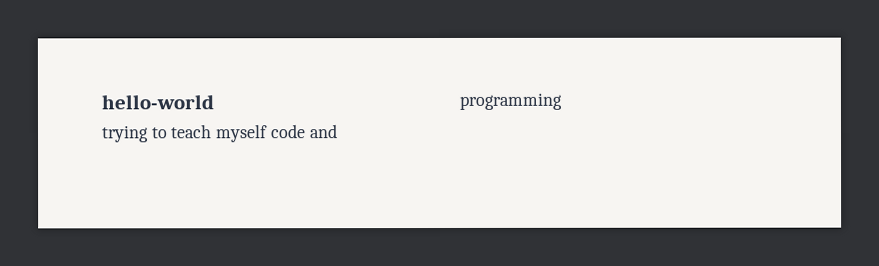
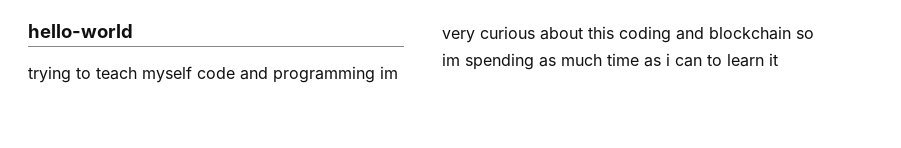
(562, 101) none -> [380,66,398,79] [442,26,814,43] [442,53,778,70] im very curious about this coding and blockchain so im spending as much time as i can to learn it

